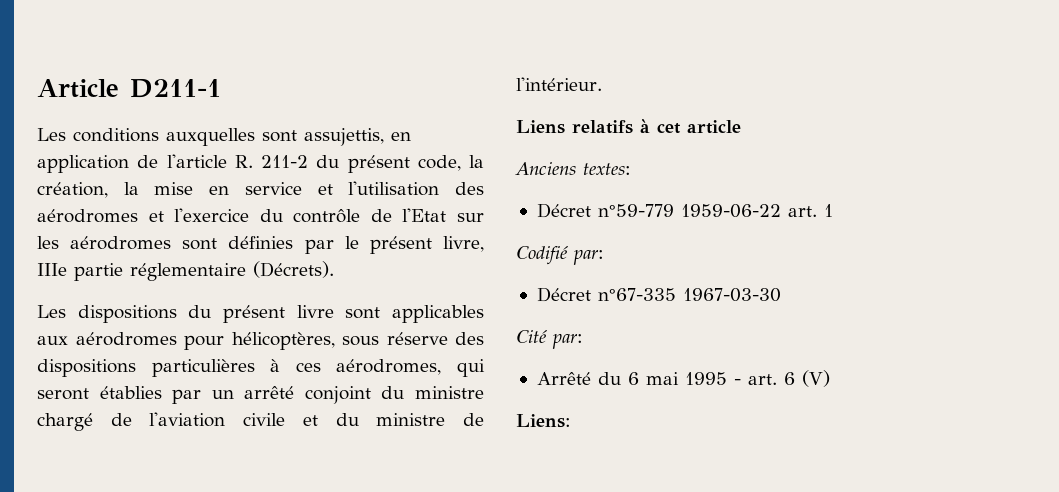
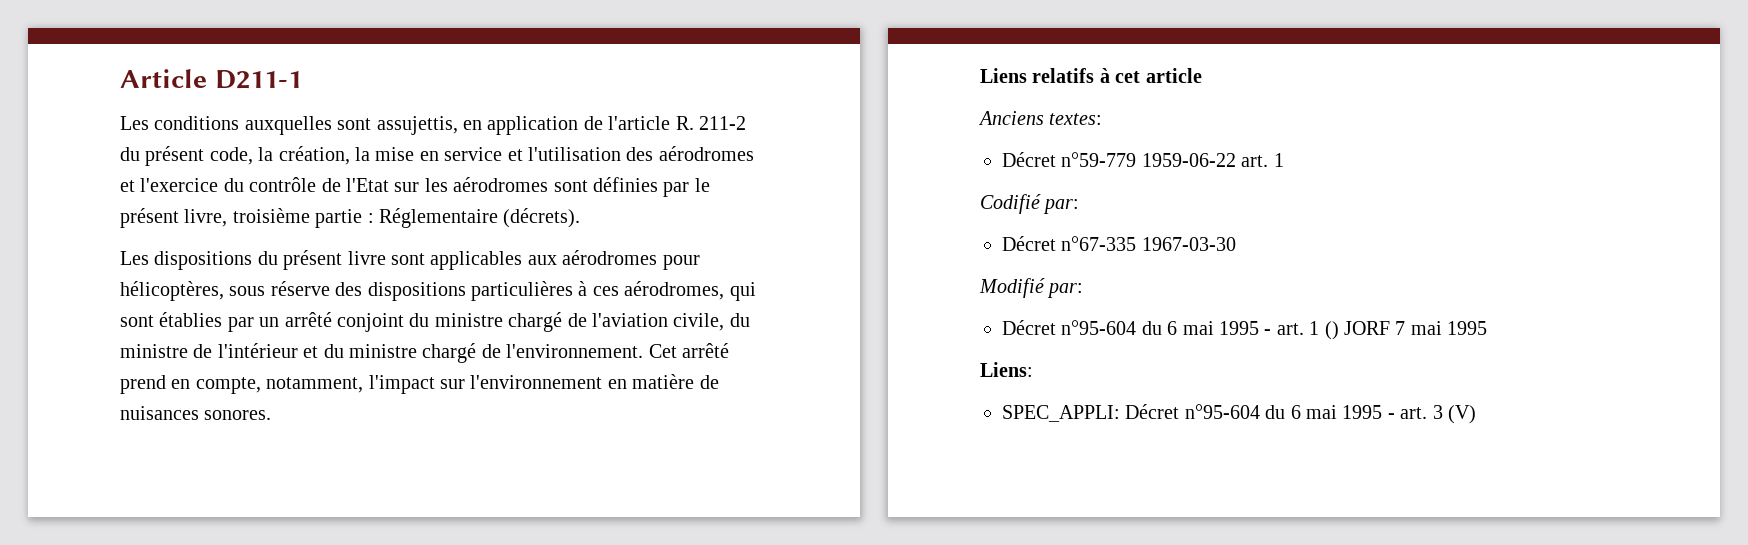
[37,261,334,281] IIIe partie réglementaire (Décrets). -> [232,208,581,228] troisième partie : Réglementaire (décrets).
[37,388,89,400] seront -> [120,315,154,327] sont
[243,413,485,426] [516,77,602,91] civile et du ministre de l'intérieur. -> [673,313,750,331] [120,343,729,363] [120,374,719,394] [120,406,272,420] civile, du ministre de l'intérieur et du ministre chargé de l'environnement. Cet arrêté prend en compte, notamment, l'impact sur l'environnement en matière de nuisances sonores.
[516,330,583,349] [536,370,830,387] [516,414,571,428] Cité par: // Arrêté du 6 mai 1995 - art. 6 (V) // Liens: -> [979,278,1084,298] [1002,320,1488,340] [980,362,1033,377] [1002,404,1476,424] Modifié par: // Décret n°95-604 du 6 mai 1995 - art. 1 () JORF 7 mai 1995 // Liens: // SPEC_APPLI: Décret n°95-604 du 6 mai 1995 - art. 3 (V)

